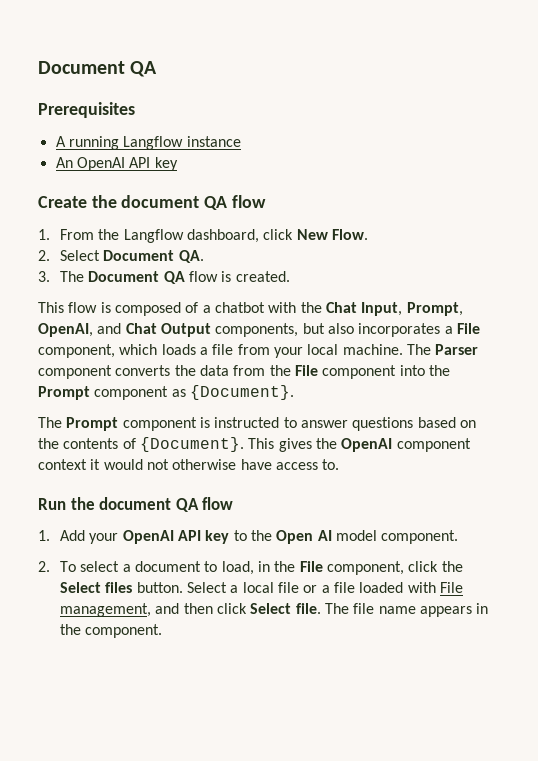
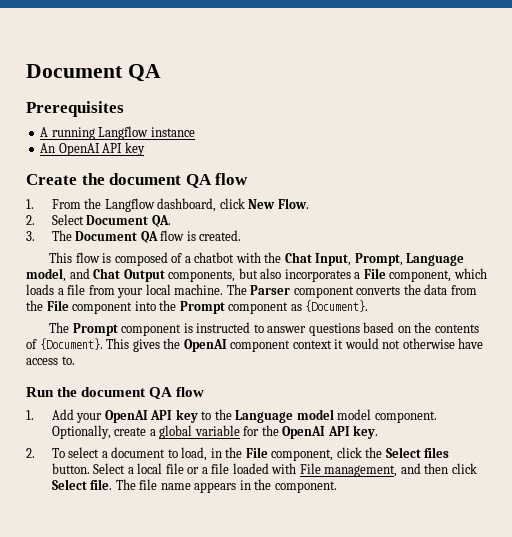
[38,323,93,337] OpenAI, -> [406,253,465,266] [26,268,66,282] Language model,
[276,530,332,544] Open AI -> [235,409,334,423] Language model
(459, 537) none -> [51,425,379,439] Optionally, create a global variable for the OpenAI API key.

